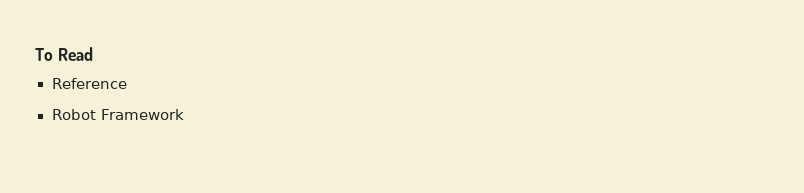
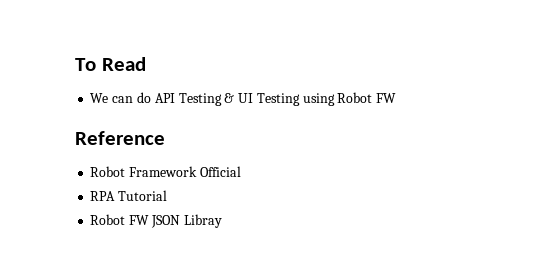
[51,78,127,89] [51,109,185,120] Reference // Robot Framework -> [90,92,397,106] [75,131,165,145] [90,166,241,177] [90,190,168,201] [90,214,222,228] We can do API Testing & UI Testing using Robot FW // Reference // Robot Framework Official // RPA Tutorial // Robot FW JSON Libray

